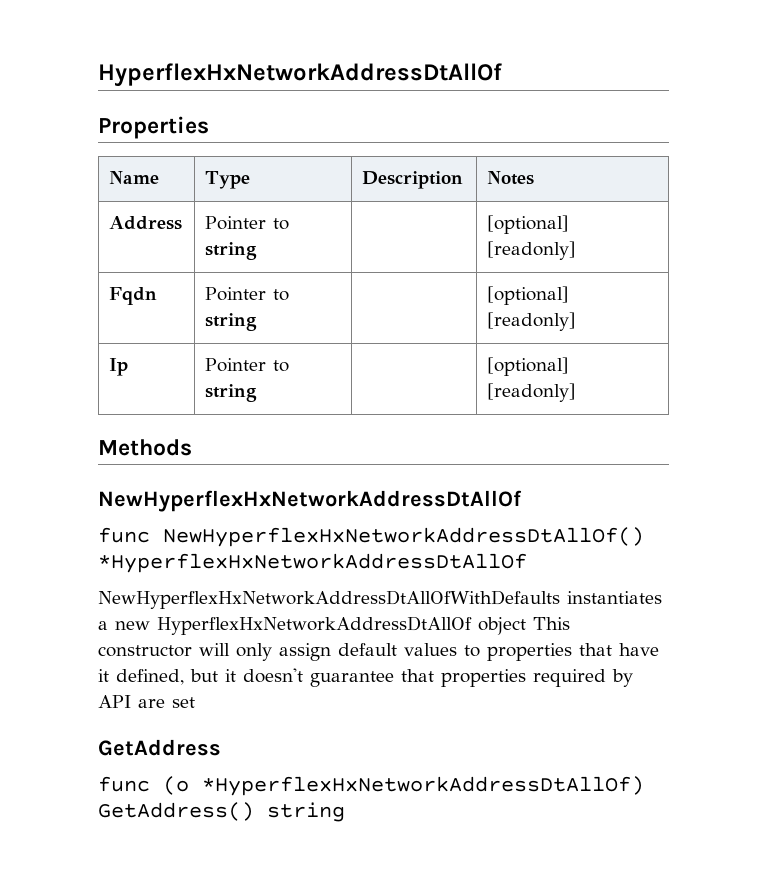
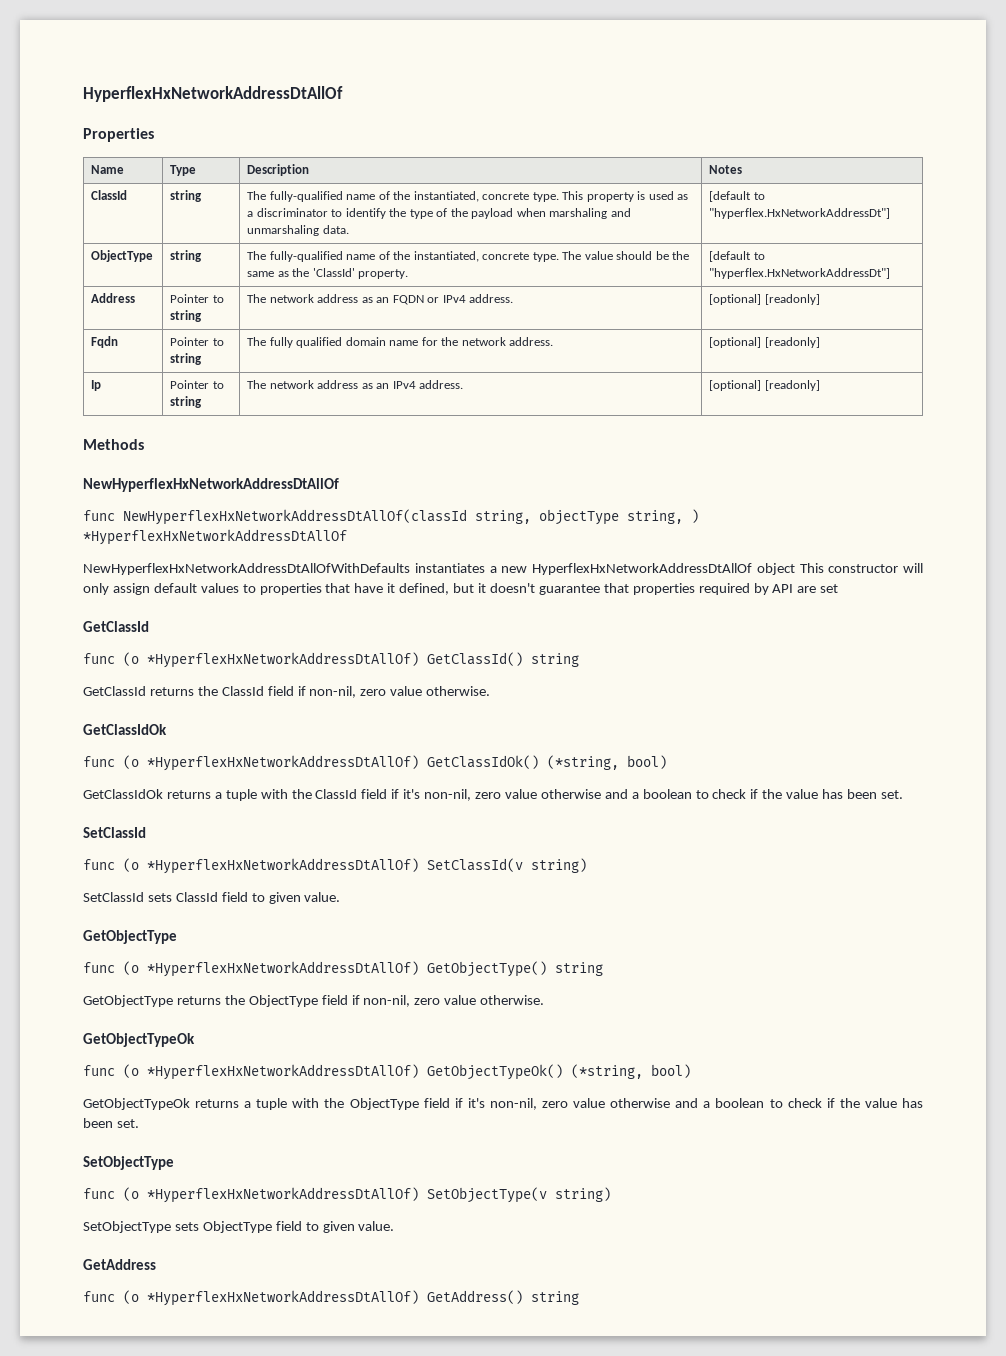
[109,216,183,230] [205,216,290,230] [205,242,258,260] Address | Pointer to string | -> [91,190,128,200] [170,190,203,202] [247,191,689,202] [247,208,631,219] [247,225,349,236] [709,191,765,202] [709,208,891,219] [91,250,154,262] [170,250,203,262] [247,251,690,262] [247,268,409,279] [709,251,765,262] [709,268,891,279] [91,293,136,303] [170,294,224,303] [170,310,203,322] [247,294,514,305] ClassId | string | The fully-qualified name of the instantiated, concrete type. This property is used as a discriminator to identify the type of the payload when marshaling and unmarshaling data. | [default to "hyperflex.HxNetworkAddressDt"] // ObjectType | string | The fully-qualified name of the instantiated, concrete type. The value should be the same as the 'ClassId' property. | [default to "hyperflex.HxNetworkAddressDt"] // Address | Pointer to string | The network address as an FQDN or IPv4 address.
(258, 322) none -> [247,337,554,348] The fully qualified domain name for the network address.
(258, 393) none -> [247,380,464,389] The network address as an IPv4 address.
[163,527,644,547] NewHyperflexHxNetworkAddressDtAllOf() -> [123,509,699,525] NewHyperflexHxNetworkAddressDtAllOf(classId string, objectType string, )
(195, 702) none -> [83,621,149,632] [83,652,579,668] [83,686,491,698] [83,724,167,735] [83,755,667,771] [83,789,903,801] [83,827,146,838] [83,858,587,874] [83,892,341,904] [83,930,177,944] [83,961,603,977] [83,995,545,1007] [83,1033,195,1047] [83,1064,691,1080] [83,1098,924,1110] [83,1118,139,1128] [83,1156,174,1170] [83,1187,611,1203] [83,1221,395,1233] // GetClassId // func (o *HyperflexHxNetworkAddressDtAllOf) GetClassId() string // GetClassId returns the ClassId field if non-nil, zero value otherwise. // GetClassIdOk // func (o *HyperflexHxNetworkAddressDtAllOf) GetClassIdOk() (*string, bool) // GetClassIdOk returns a tuple with the ClassId field if it's non-nil, zero value otherwise and a boolean to check if the value has been set. // SetClassId // func (o *HyperflexHxNetworkAddressDtAllOf) SetClassId(v string) // SetClassId sets ClassId field to given value. // GetObjectType // func (o *HyperflexHxNetworkAddressDtAllOf) GetObjectType() string // GetObjectType returns the ObjectType field if non-nil, zero value otherwise. // GetObjectTypeOk // func (o *HyperflexHxNetworkAddressDtAllOf) GetObjectTypeOk() (*string, bool) // GetObjectTypeOk returns a tuple with the ObjectType field if it's non-nil, zero value otherwise and a boolean to check if the value has been set. // SetObjectType // func (o *HyperflexHxNetworkAddressDtAllOf) SetObjectType(v string) // SetObjectType sets ObjectType field to given value.

